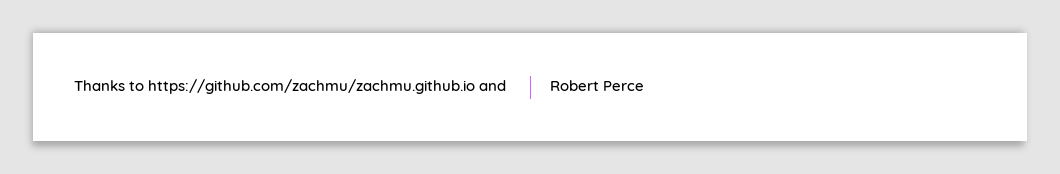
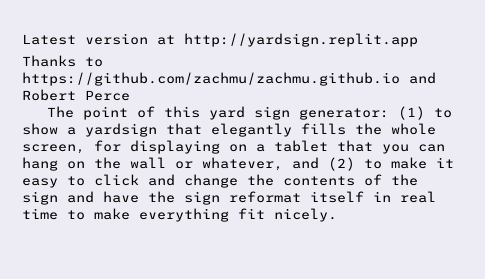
(74, 85) none -> [22,33,418,47] Latest version at http://yardsign.replit.app //
(645, 86) none -> [47,106,453,120] [22,123,436,137] [22,140,445,154] [22,157,454,171] [22,174,418,188] [22,191,436,205] [22,208,337,222] // The point of this yard sign generator: (1) to show a yardsign that elegantly fills the whole screen, for displaying on a tablet that you can hang on the wall or whatever, and (2) to make it easy to click and change the contents of the sign and have the sign reformat itself in real time to make everything fit nicely.

